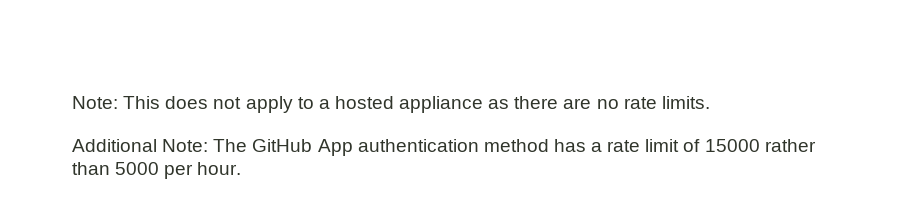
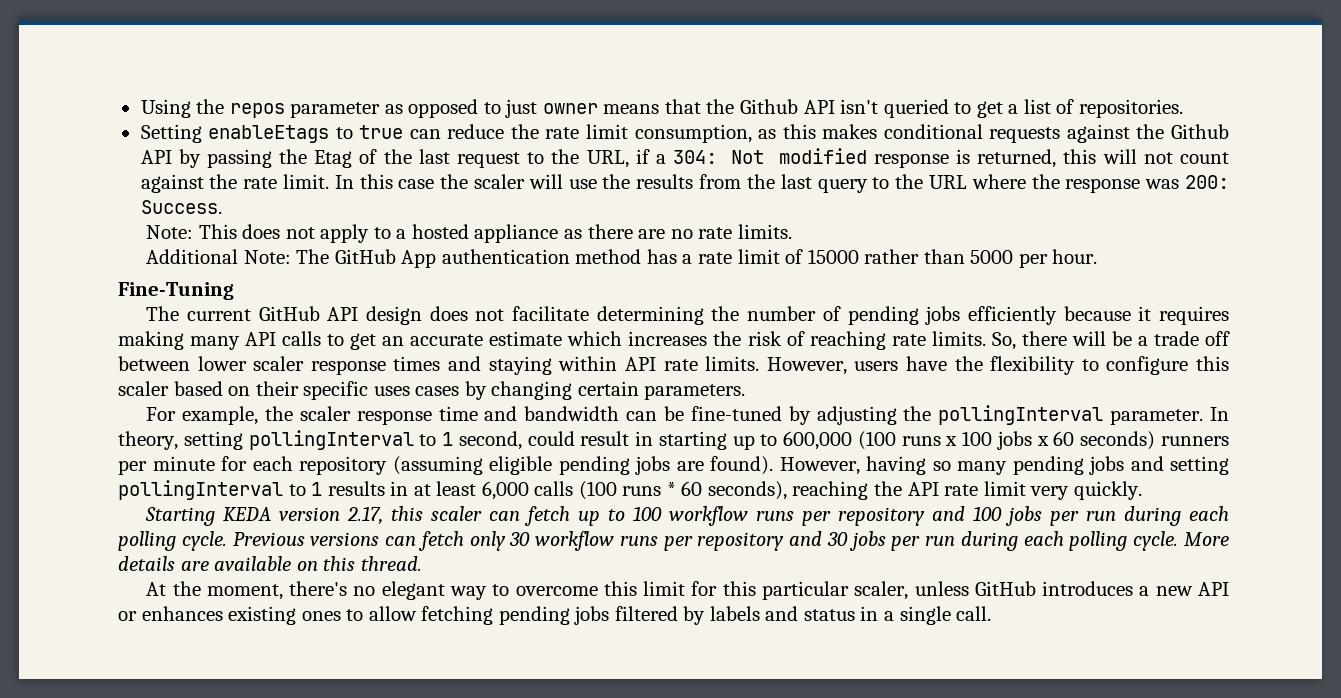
(72, 102) none -> [140,99,1183,118] [140,124,1229,143] [140,148,1230,168] [140,174,1230,193] [140,200,222,214] Using the repos parameter as opposed to just owner means that the Github API isn't queried to get a list of repositories. // Setting enableEtags to true can reduce the rate limit consumption, as this makes conditional requests against the Github API by passing the Etag of the last request to the URL, if a 304: Not modified response is returned, this will not count against the rate limit. In this case the scaler will use the results from the last query to the URL where the response was 200: Success. //
(242, 168) none -> [118,282,234,300] [146,306,1229,325] [118,331,1231,350] [118,356,1229,375] [118,381,746,400] [146,405,1230,425] [118,430,1230,450] [118,456,1229,475] [118,480,1142,500] [145,506,1229,526] [118,531,1230,551] [118,556,422,571] [146,581,1229,600] [118,606,992,625] // Fine-Tuning // The current GitHub API design does not facilitate determining the number of pending jobs efficiently because it requires making many API calls to get an accurate estimate which increases the risk of reaching rate limits. So, there will be a trade off between lower scaler response times and staying within API rate limits. However, users have the flexibility to configure this scaler based on their specific uses cases by changing certain parameters. // For example, the scaler response time and bandwidth can be fine-tuned by adjusting the pollingInterval parameter. In theory, setting pollingInterval to 1 second, could result in starting up to 600,000 (100 runs x 100 jobs x 60 seconds) runners per minute for each repository (assuming eligible pending jobs are found). However, having so many pending jobs and setting pollingInterval to 1 results in at least 6,000 calls (100 runs * 60 seconds), reaching the API rate limit very quickly. // Starting KEDA version 2.17, this scaler can fetch up to 100 workflow runs per repository and 100 jobs per run during each polling cycle. Previous versions can fetch only 30 workflow runs per repository and 30 jobs per run during each polling cycle. More details are available on this thread. // At the moment, there's no elegant way to overcome this limit for this particular scaler, unless GitHub introduces a new API or enhances existing ones to allow fetching pending jobs filtered by labels and status in a single call.

